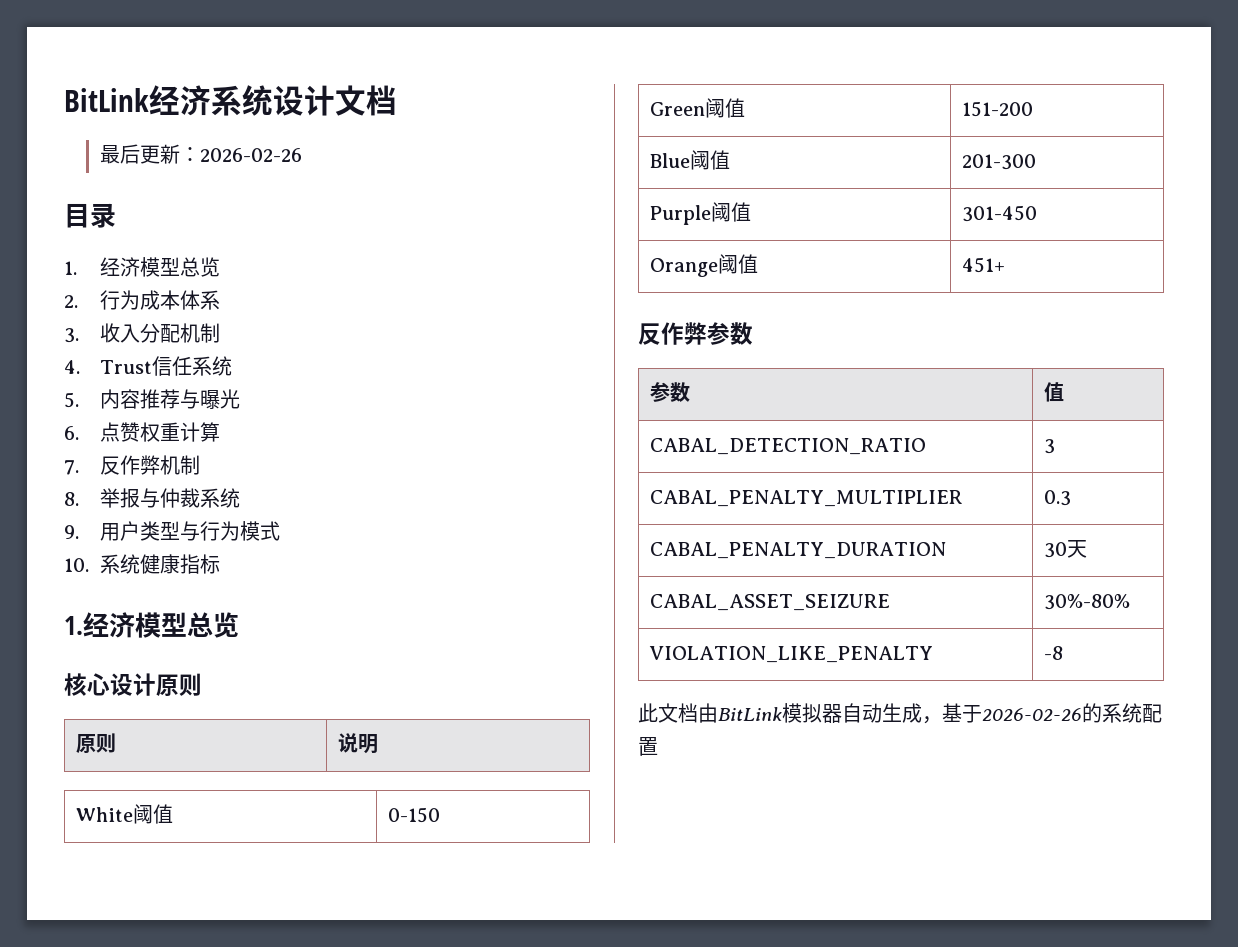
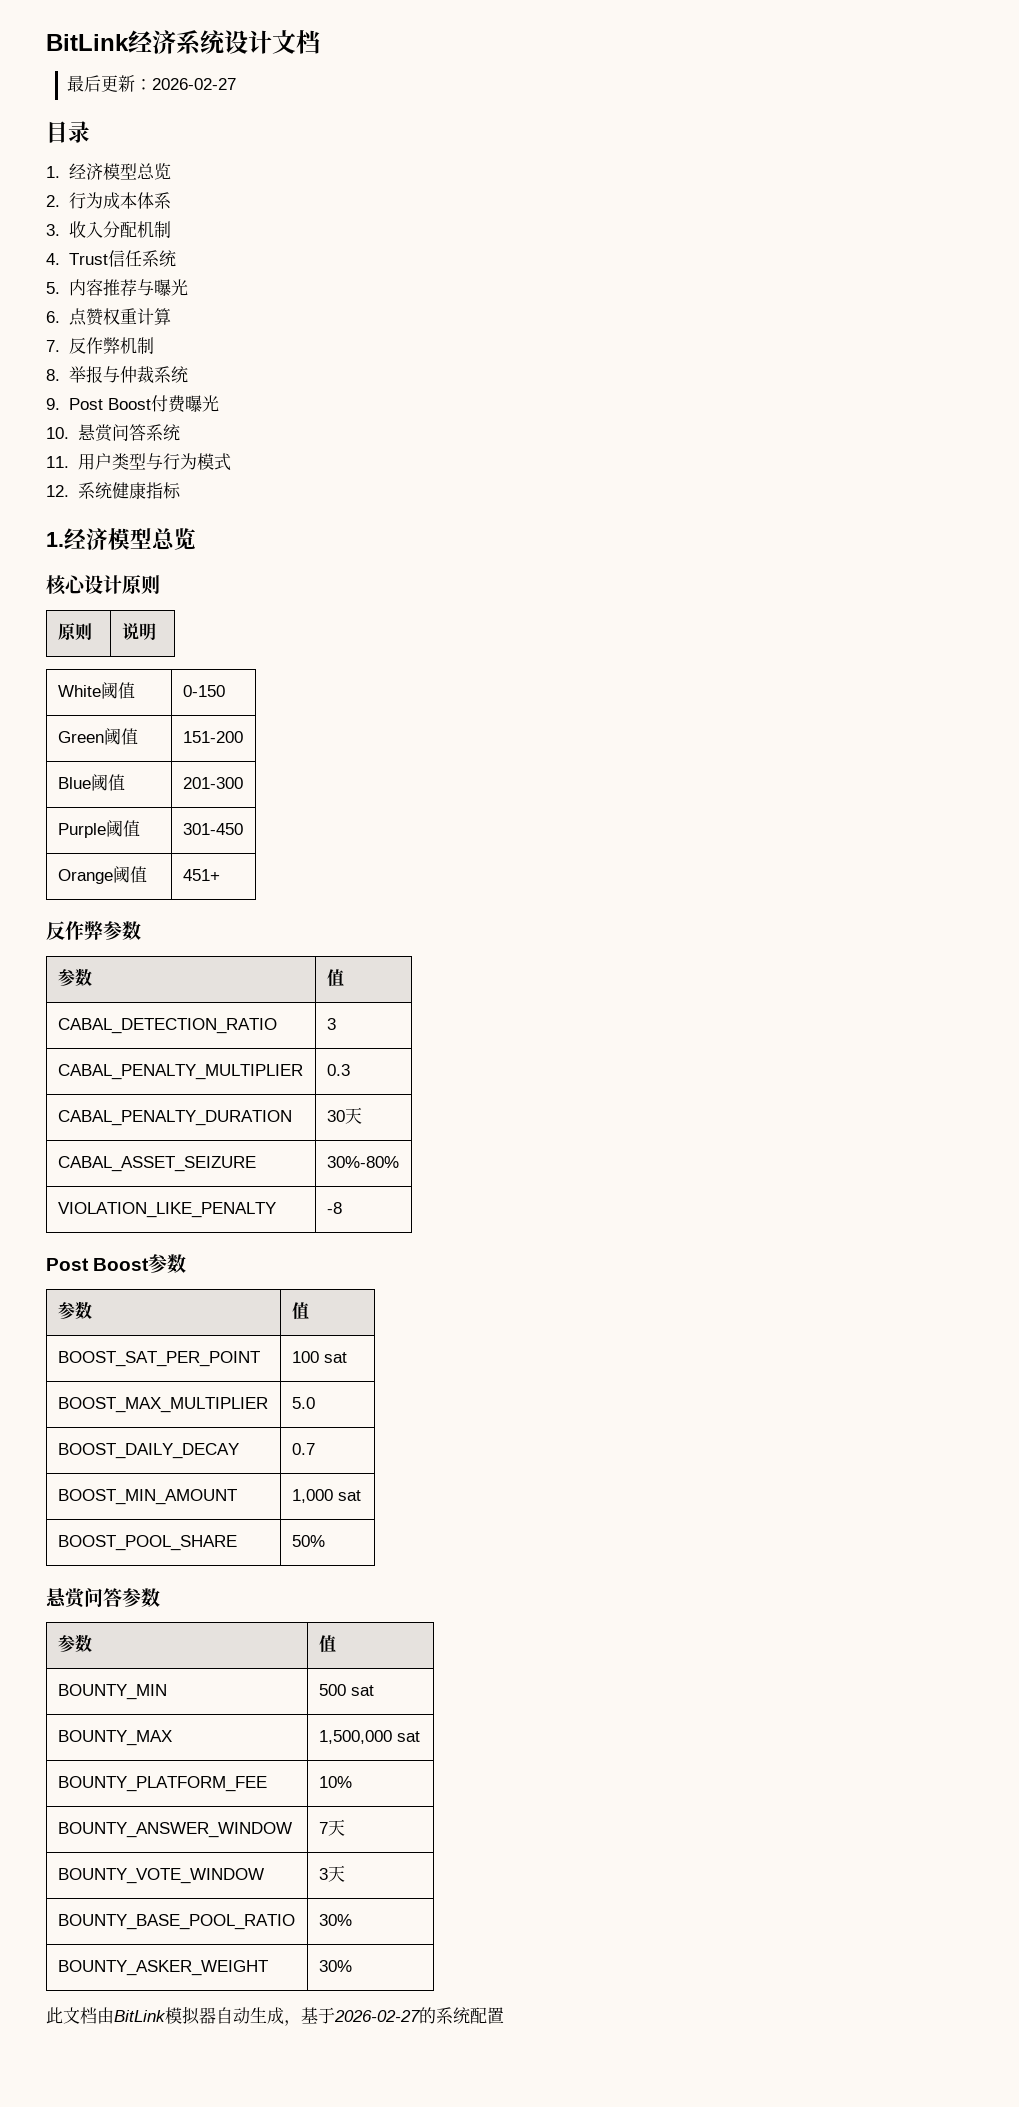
[199,148,302,162] 2026-02-26 -> [151,78,236,90] 2026-02-27
(79, 532) none -> [68,395,219,413] [46,424,180,442] [46,456,69,468] Post Boost付费曝光 // 10.悬赏问答系统 // 11.
[64,558,89,572] 10. -> [46,485,69,497] 12.
(1064, 653) none -> [46,1254,187,1273] [57,1301,92,1320] [291,1302,309,1320] [57,1351,260,1367] [291,1351,347,1363] [57,1397,268,1413] [291,1397,315,1409] [57,1443,239,1459] [291,1443,315,1455] [57,1489,237,1505] [291,1489,361,1503] [57,1535,237,1551] [291,1535,325,1547] [46,1587,160,1608] [57,1634,92,1653] [318,1635,336,1653] [57,1684,167,1700] [318,1684,374,1696] [57,1730,172,1746] [318,1730,420,1744] [57,1776,267,1792] [318,1776,352,1788] [57,1822,292,1838] [318,1819,345,1836] [57,1868,264,1884] [318,1865,345,1882] [57,1914,295,1930] [318,1914,352,1926] [57,1960,268,1976] [318,1960,352,1972] // Post Boost参数 // 参数 | 值 // BOOST_SAT_PER_POINT | 100 sat // BOOST_MAX_MULTIPLIER | 5.0 // BOOST_DAILY_DECAY | 0.7 // BOOST_MIN_AMOUNT | 1,000 sat // BOOST_POOL_SHARE | 50% // 悬赏问答参数 // 参数 | 值 // BOUNTY_MIN | 500 sat // BOUNTY_MAX | 1,500,000 sat // BOUNTY_PLATFORM_FEE | 10% // BOUNTY_ANSWER_WINDOW | 7天 // BOUNTY_VOTE_WINDOW | 3天 // BOUNTY_BASE_POOL_RATIO | 30% // BOUNTY_ASKER_WEIGHT | 30%
[982,708,1082,721] 2026-02-26 -> [334,2010,420,2022] 2026-02-27

